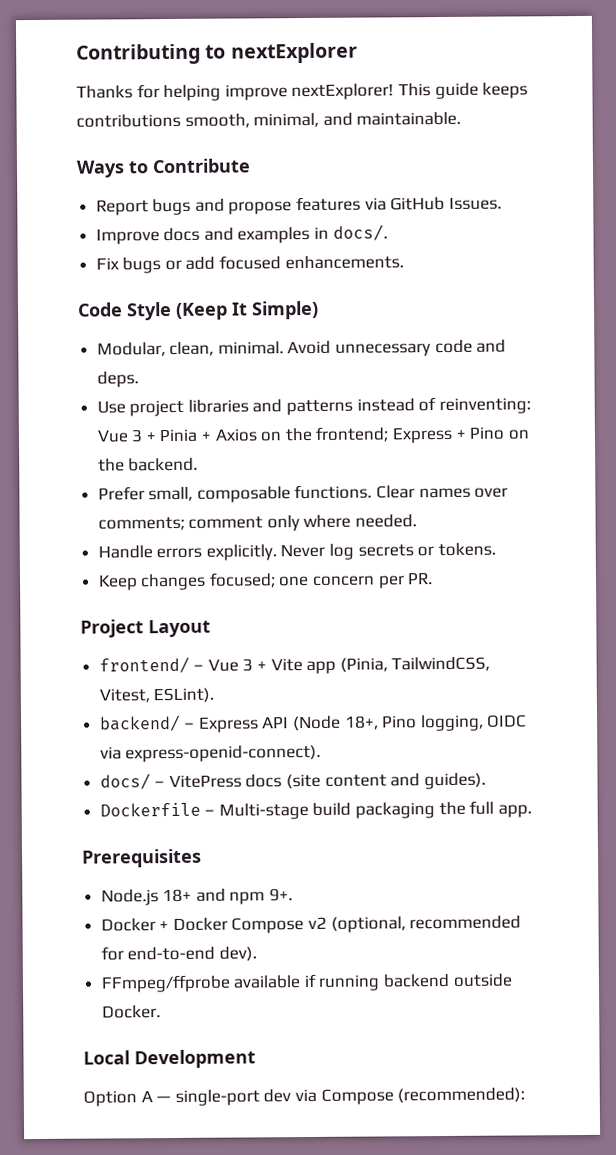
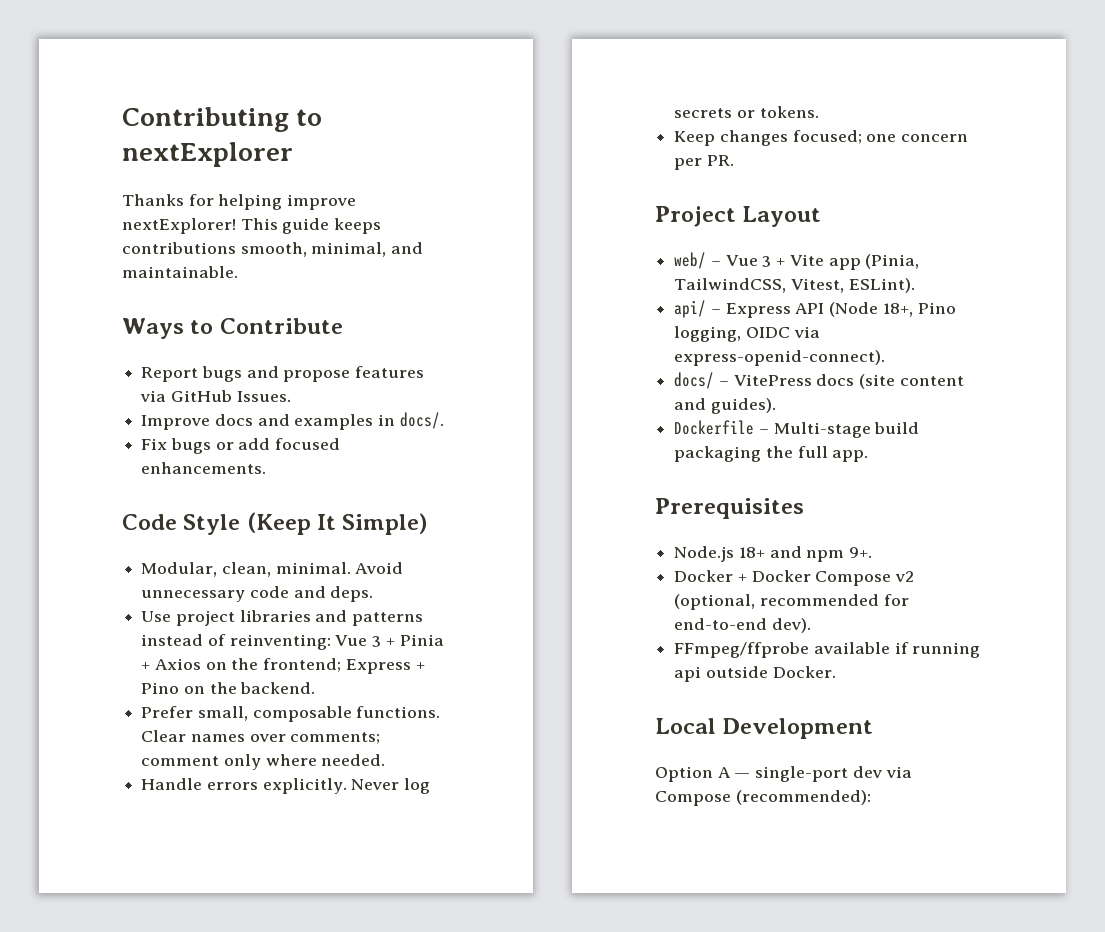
[98,656,190,674] frontend/ -> [674,252,707,269] web/
[99,714,181,732] backend/ -> [674,300,707,318] api/
[383,973,451,988] backend -> [674,666,702,682] api

